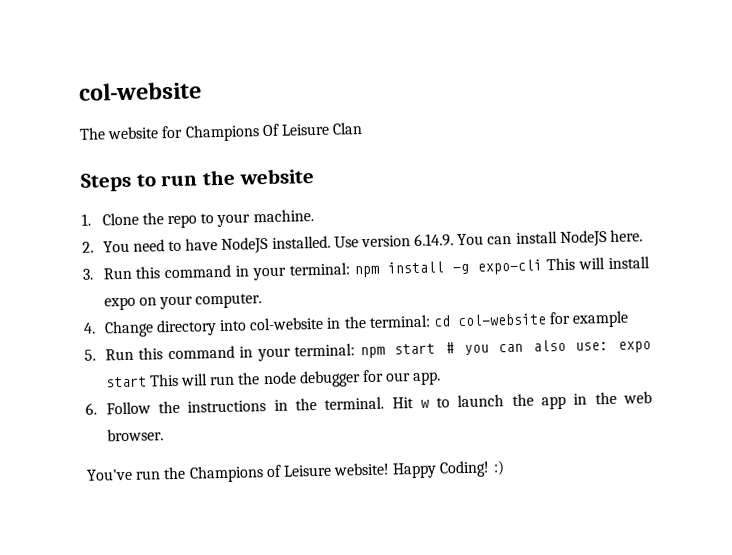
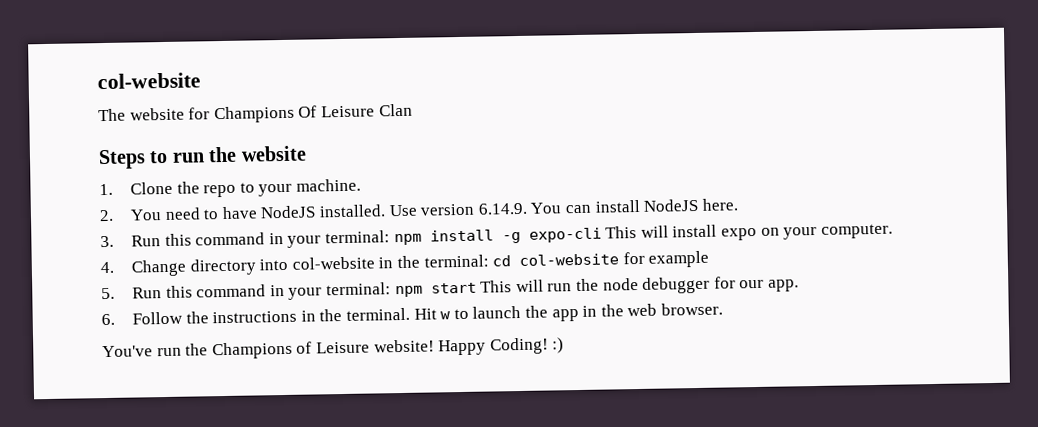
[445,339,651,356] [105,376,147,388] # you can also use: expo start -> (477, 288) none

